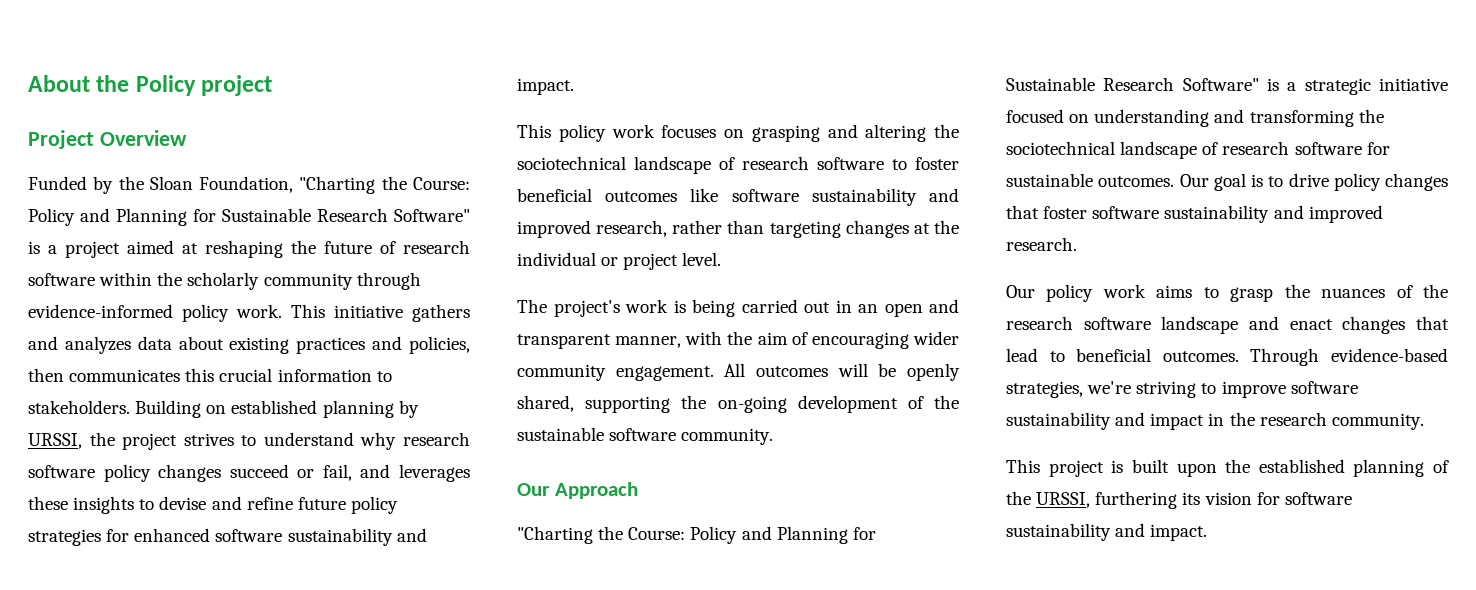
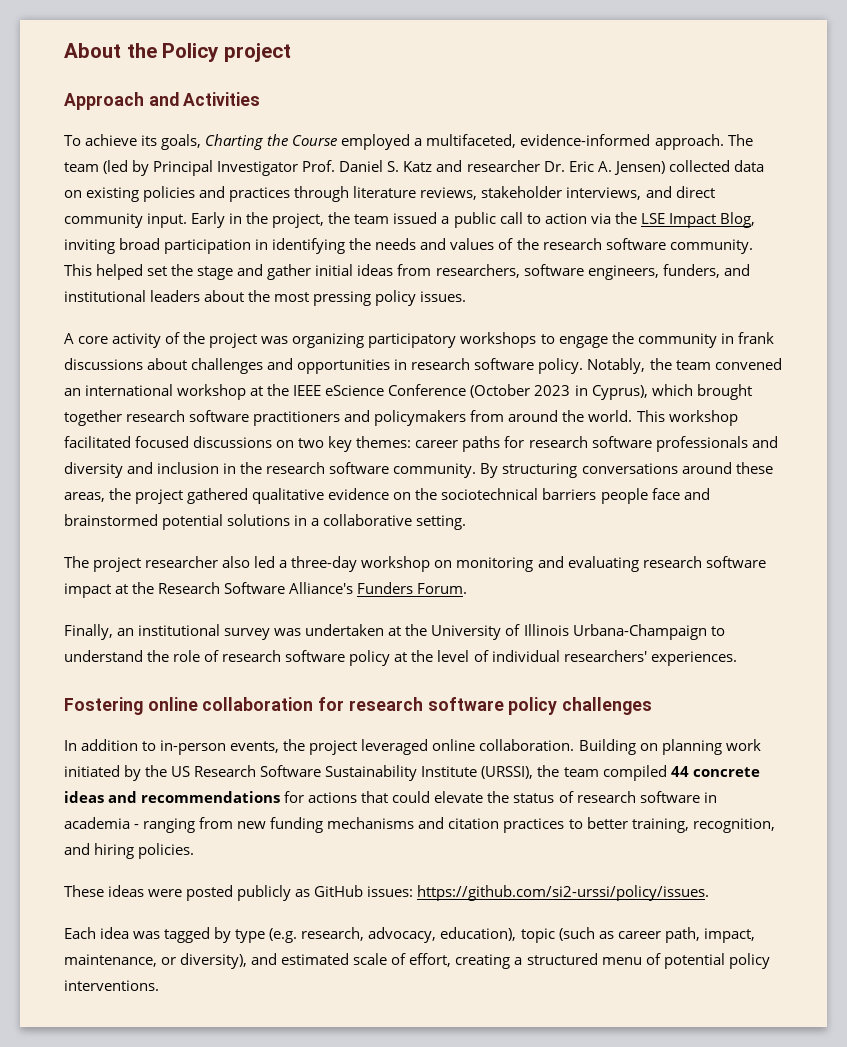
[28,130,187,149] [28,176,470,194] [28,208,470,226] [28,240,470,258] [28,272,421,290] [28,304,470,322] [28,336,471,354] [28,368,392,382] [28,400,419,418] [28,432,470,450] [28,464,470,482] [28,496,398,514] [28,528,427,546] [517,78,574,95] [517,124,959,142] [517,156,959,174] [517,188,959,206] [517,220,959,238] [517,252,722,270] [517,299,959,317] [517,331,959,349] [517,363,961,381] [517,395,960,413] [517,427,774,445] [517,482,638,499] [517,526,876,544] [1006,77,1448,95] [1006,109,1384,127] [1006,141,1390,159] [1006,173,1448,191] [1006,205,1383,223] [1006,237,1077,251] [1006,284,1448,302] [1006,316,1449,334] [1006,348,1448,366] [1006,381,1358,398] [1006,412,1205,430] Project Overview // Funded by the Sloan Foundation, "Charting the Course: Policy and Planning for Sustainable Research Software" is a project aimed at reshaping the future of research software within the scholarly community through evidence-informed policy work. This initiative gathers and analyzes data about existing practices and policies, then communicates this crucial information to stakeholders. Building on established planning by URSSI, the project strives to understand why research software policy changes succeed or fail, and leverages these insights to devise and refine future policy strategies for enhanced software sustainability and impact. // This policy work focuses on grasping and altering the sociotechnical landscape of research software to foster beneficial outcomes like software sustainability and improved research, rather than targeting changes at the individual or project level. // The project's work is being carried out in an open and transparent manner, with the aim of encouraging wider community engagement. All outcomes will be openly shared, supporting the on-going development of the sustainable software community. // Our Approach // "Charting the Course: Policy and Planning for Sustainable Research Software" is a strategic initiative focused on understanding and transforming the sociotechnical landscape of research software for sustainable outcomes. Our goal is to drive policy changes that foster software sustainability and improved research. // Our policy work aims to grasp the nuances of the research software landscape and enact changes that lead to beneficial outcomes. Through evidence-based strategies, we're striving to improve software sustainability and impact -> [64,92,261,110] [64,134,753,150] [64,160,764,176] [64,186,715,202] [64,212,755,228] [64,238,753,254] [64,264,750,280] [64,290,467,306] [64,332,774,348] [64,358,782,374] [64,384,752,400] [64,410,738,426] [64,436,778,452] [64,462,220,478] Approach and Activities // To achieve its goals, Charting the Course employed a multifaceted, evidence-informed approach. The team (led by Principal Investigator Prof. Daniel S. Katz and researcher Dr. Eric A. Jensen) collected data on existing policies and practices through literature reviews, stakeholder interviews, and direct community input. Early in the project, the team issued a public call to action via the LSE Impact Blog, inviting broad participation in identifying the needs and values of the research software community. This helped set the stage and gather initial ideas from researchers, software engineers, funders, and institutional leaders about the most pressing policy issues. // A core activity of the project was organizing participatory workshops to engage the community in frank discussions about challenges and opportunities in research software policy. Notably, the team convened an international workshop at the IEEE eScience Conference (October 2023 in Cyprus), which brought together research software practitioners and policymakers from around the world. This workshop facilitated focused discussions on two key themes: career paths for research software professionals and diversity and inclusion
[1331,413,1424,430] [1006,459,1449,477] [1006,491,1352,509] [1006,523,1208,541] community. // This project is built upon the established planning of the URSSI, furthering its vision for software sustainability and impact. -> [329,462,773,478] [64,488,710,504] [64,514,467,530] [64,556,766,572] [64,582,468,598] [64,624,725,640] [64,650,737,666] [64,697,653,715] [64,739,761,755] [64,765,760,781] [64,791,717,803] [64,817,775,833] [64,843,195,859] [64,885,710,901] [64,927,755,943] [64,953,770,969] [64,980,159,991] software community. By structuring conversations around these areas, the project gathered qualitative evidence on the sociotechnical barriers people face and brainstormed potential solutions in a collaborative setting. // The project researcher also led a three-day workshop on monitoring and evaluating research software impact at the Research Software Alliance's Funders Forum. // Finally, an institutional survey was undertaken at the University of Illinois Urbana-Champaign to understand the role of research software policy at the level of individual researchers' experiences. // Fostering online collaboration for research software policy challenges // In addition to in-person events, the project leveraged online collaboration. Building on planning work initiated by the US Research Software Sustainability Institute (URSSI), the team compiled 44 concrete ideas and recommendations for actions that could elevate the status of research software in academia - ranging from new funding mechanisms and citation practices to better training, recognition, and hiring policies. // These ideas were posted publicly as GitHub issues: https://github.com/si2-urssi/policy/issues. // Each idea was tagged by type (e.g. research, advocacy, education), topic (such as career path, impact, maintenance, or diversity), and estimated scale of effort, creating a structured menu of potential policy interventions.

